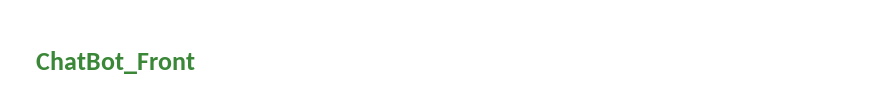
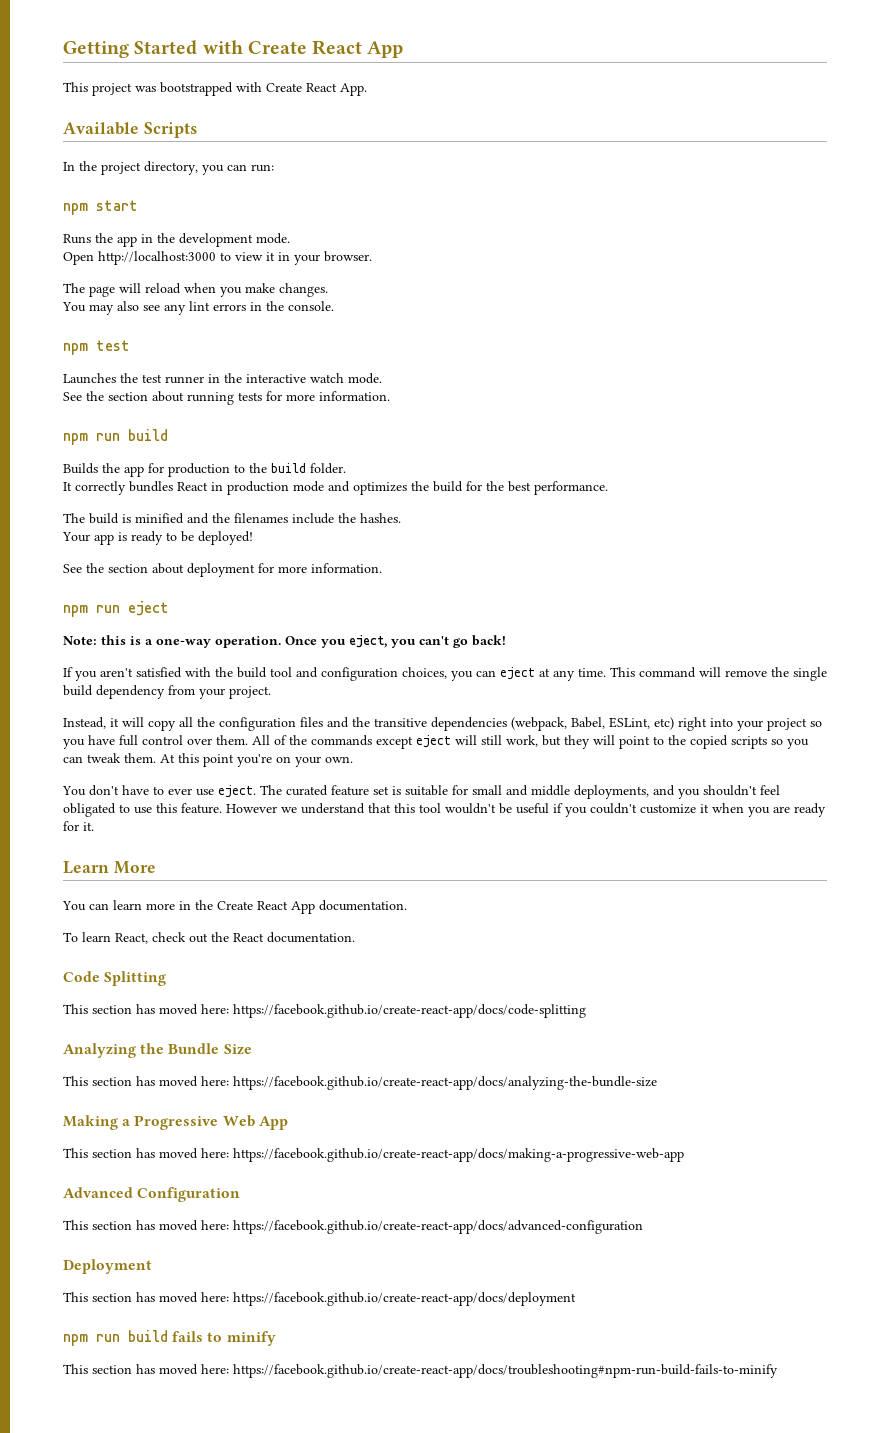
[36,51,195,74] ChatBot_Front -> [63,40,404,58] [63,82,367,96] [63,122,197,138] [63,161,274,175] [63,200,138,215] [63,233,290,247] [63,251,372,265] [63,283,328,297] [62,301,334,315] [63,340,130,355] [63,373,382,384] [63,391,390,405] [63,429,168,445] [63,463,346,477] [63,481,608,495] [63,513,401,524] [62,531,253,545] [63,563,382,577] [63,601,169,617] [63,635,506,648] [63,667,827,681] [63,685,271,699] [63,717,822,731] [63,735,809,749] [63,753,353,767] [62,785,780,799] [63,803,826,817] [63,821,94,831] [63,861,156,874] [62,900,407,914] [63,932,355,944] [63,971,167,986] [63,1004,586,1018] [63,1043,252,1058] [63,1076,657,1090] [63,1115,288,1130] [63,1148,684,1162] [63,1187,241,1202] [63,1220,643,1234] [63,1259,152,1274] [63,1292,576,1306] [63,1330,276,1346] [63,1364,778,1378] Getting Started with Create React App // This project was bootstrapped with Create React App. // Available Scripts // In the project directory, you can run: // npm start // Runs the app in the development mode. // Open http://localhost:3000 to view it in your browser. // The page will reload when you make changes. // You may also see any lint errors in the console. // npm test // Launches the test runner in the interactive watch mode. // See the section about running tests for more information. // npm run build // Builds the app for production to the build folder. // It correctly bundles React in production mode and optimizes the build for the best performance. // The build is minified and the filenames include the hashes. // Your app is ready to be deployed! // See the section about deployment for more information. // npm run eject // Note: this is a one-way operation. Once you eject, you can't go back! // If you aren't satisfied with the build tool and configuration choices, you can eject at any time. This command will remove the single build dependency from your project. // Instead, it will copy all the configuration files and the transitive dependencies (webpack, Babel, ESLint, etc) right into your project so you have full control over them. All of the commands except eject will still work, but they will point to the copied scripts so you can tweak them. At this point you're on your own. // You don't have to ever use eject. The curated feature set is suitable for small and middle deployments, and you shouldn't feel obligated to use this feature. However we understand that this tool wouldn't be useful if you couldn't customize it when you are ready for it. // Learn More // You can learn more in the Create React App documentation. // To learn React, check out the React documentation. // Code Splitting // This section has moved here: https://facebook.github.io/create-react-app/docs/code-splitting // Analyzing the Bundle Size // This section has moved here: https://facebook.github.io/create-react-app/docs/analyzing-the-bundle-size // Making a Progressive Web App // This section has moved here: https://facebook.github.io/create-react-app/docs/making-a-progressive-web-app // Advanced Configuration // This section has moved here: https://facebook.github.io/create-react-app/docs/advanced-configuration // Deployment // This section has moved here: https://facebook.github.io/create-react-app/docs/deployment // npm run build fails to minify // This section has moved here: https://facebook.github.io/create-react-app/docs/troubleshooting#npm-run-build-fails-to-minify

